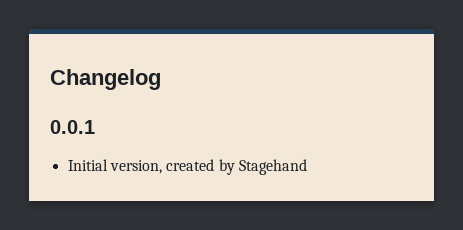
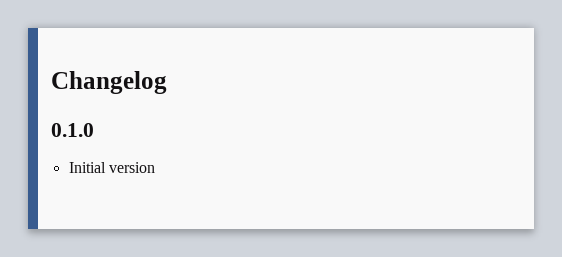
[50,120,95,134] 0.0.1 -> [51,123,94,137] 0.1.0
[109,159,307,175] version, created by Stagehand -> [108,162,155,173] version

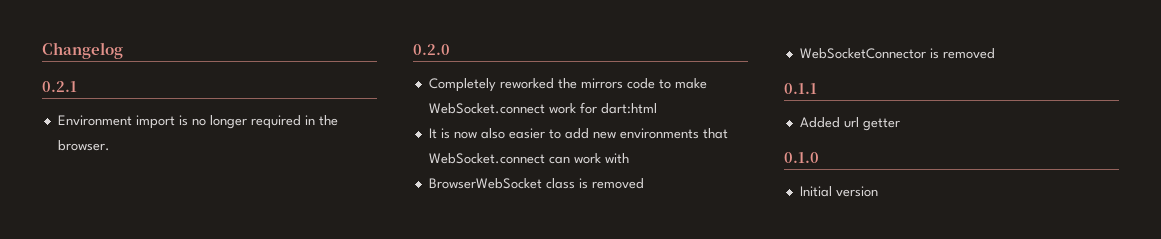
(167, 82) none -> [42,81,77,92] [57,115,338,129] [57,140,110,151] [413,44,450,55] [428,78,707,92] [428,102,657,114] [428,128,728,139] [428,153,629,164] [428,178,644,189] [799,48,995,59] [784,83,817,94] [799,117,900,131] // 0.2.1 // Environment import is no longer required in the browser. // 0.2.0 // Completely reworked the mirrors code to make WebSocket.connect work for dart:html // It is now also easier to add new environments that WebSocket.connect can work with // BrowserWebSocket class is removed // WebSocketConnector is removed // 0.1.1 // Added url getter

